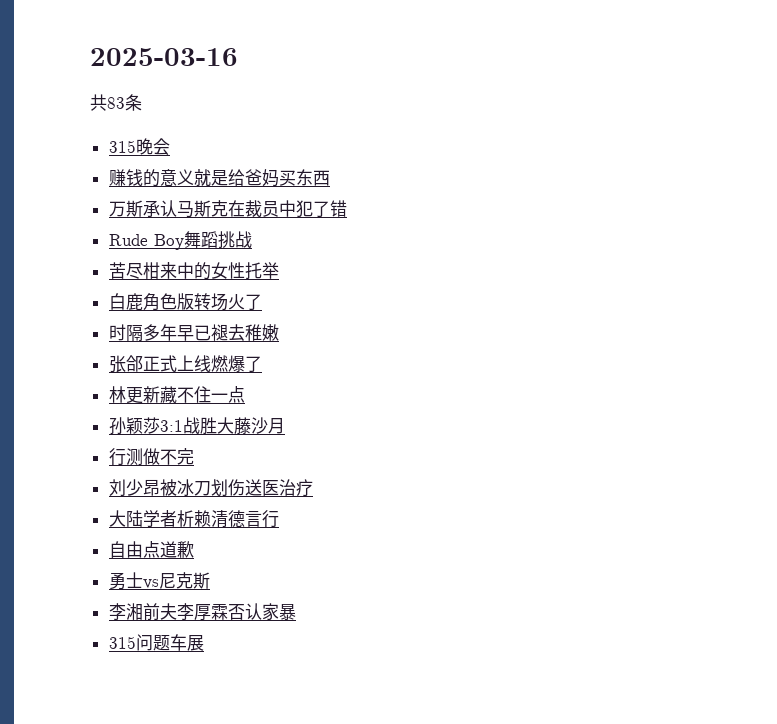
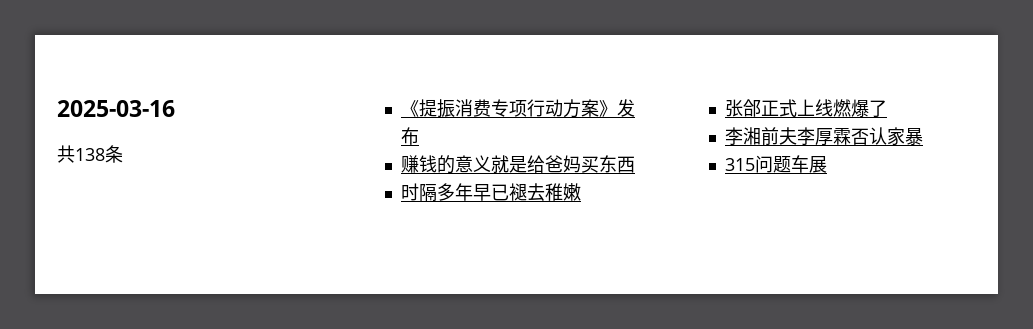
[107,97,125,109] 83 -> [75,148,105,161] 138
[108,138,170,155] 315晚会 -> [400,99,635,118] [400,127,419,145] 《提振消费专项行动方案》发布
[108,200,347,218] [108,231,252,250] [108,262,279,280] [108,293,262,311] // 万斯承认马斯克在裁员中犯了错 // Rude Boy舞蹈挑战 // 苦尽柑来中的女性托举 // 白鹿角色版转场火了 -> (635, 164) none
[108,386,245,404] [108,417,285,435] [108,448,194,466] [108,479,313,497] [108,510,279,528] [108,541,194,558] [108,572,210,590] // 林更新藏不住一点 // 孙颖莎3:1战胜大藤沙月 // 行测做不完 // 刘少昂被冰刀划伤送医治疗 // 大陆学者析赖清德言行 // 自由点道歉 // 勇士vs尼克斯 -> (887, 108) none

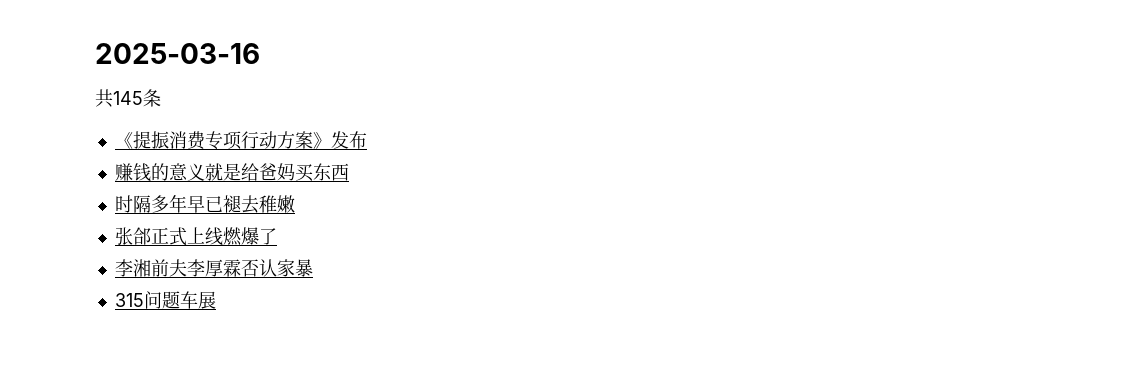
[75,148,105,161] 138 -> [113,91,143,105] 145

